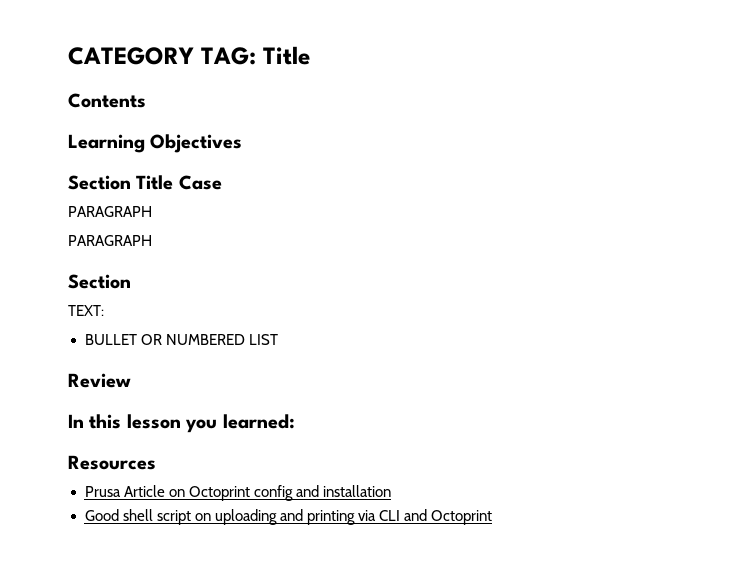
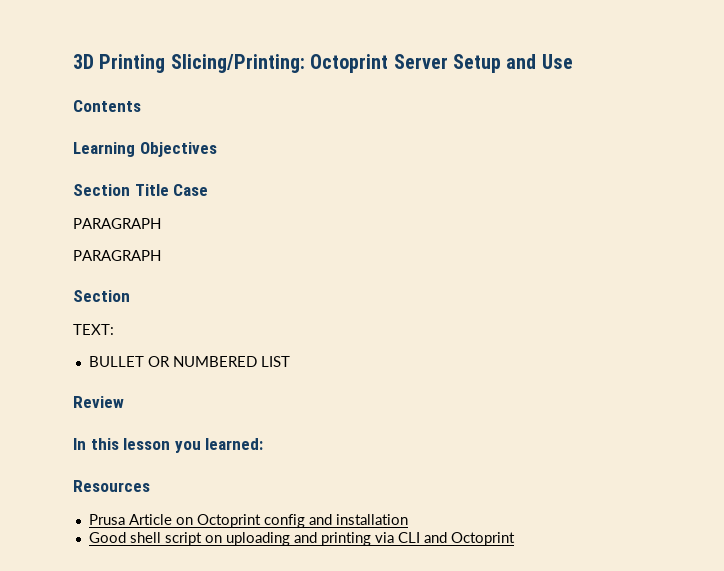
[68,46,310,65] CATEGORY TAG: Title -> [73,54,573,73] 3D Printing Slicing/Printing: Octoprint Server Setup and Use

